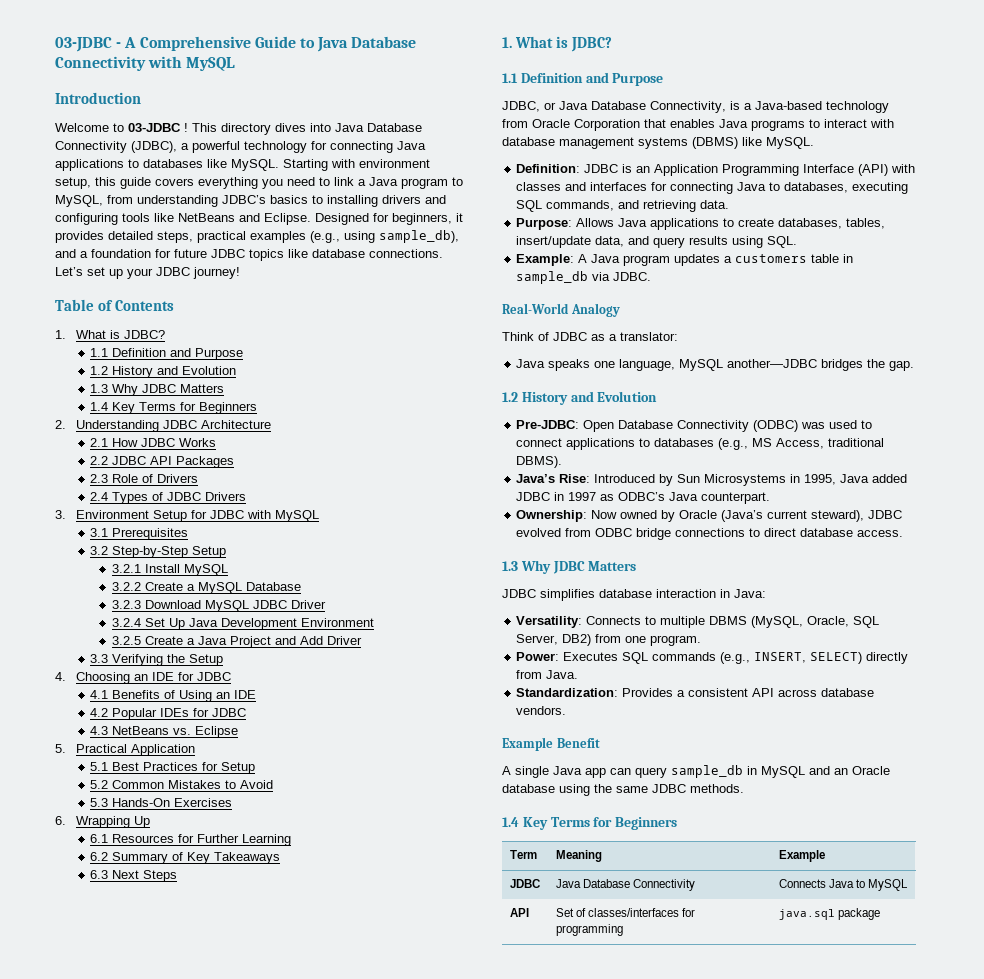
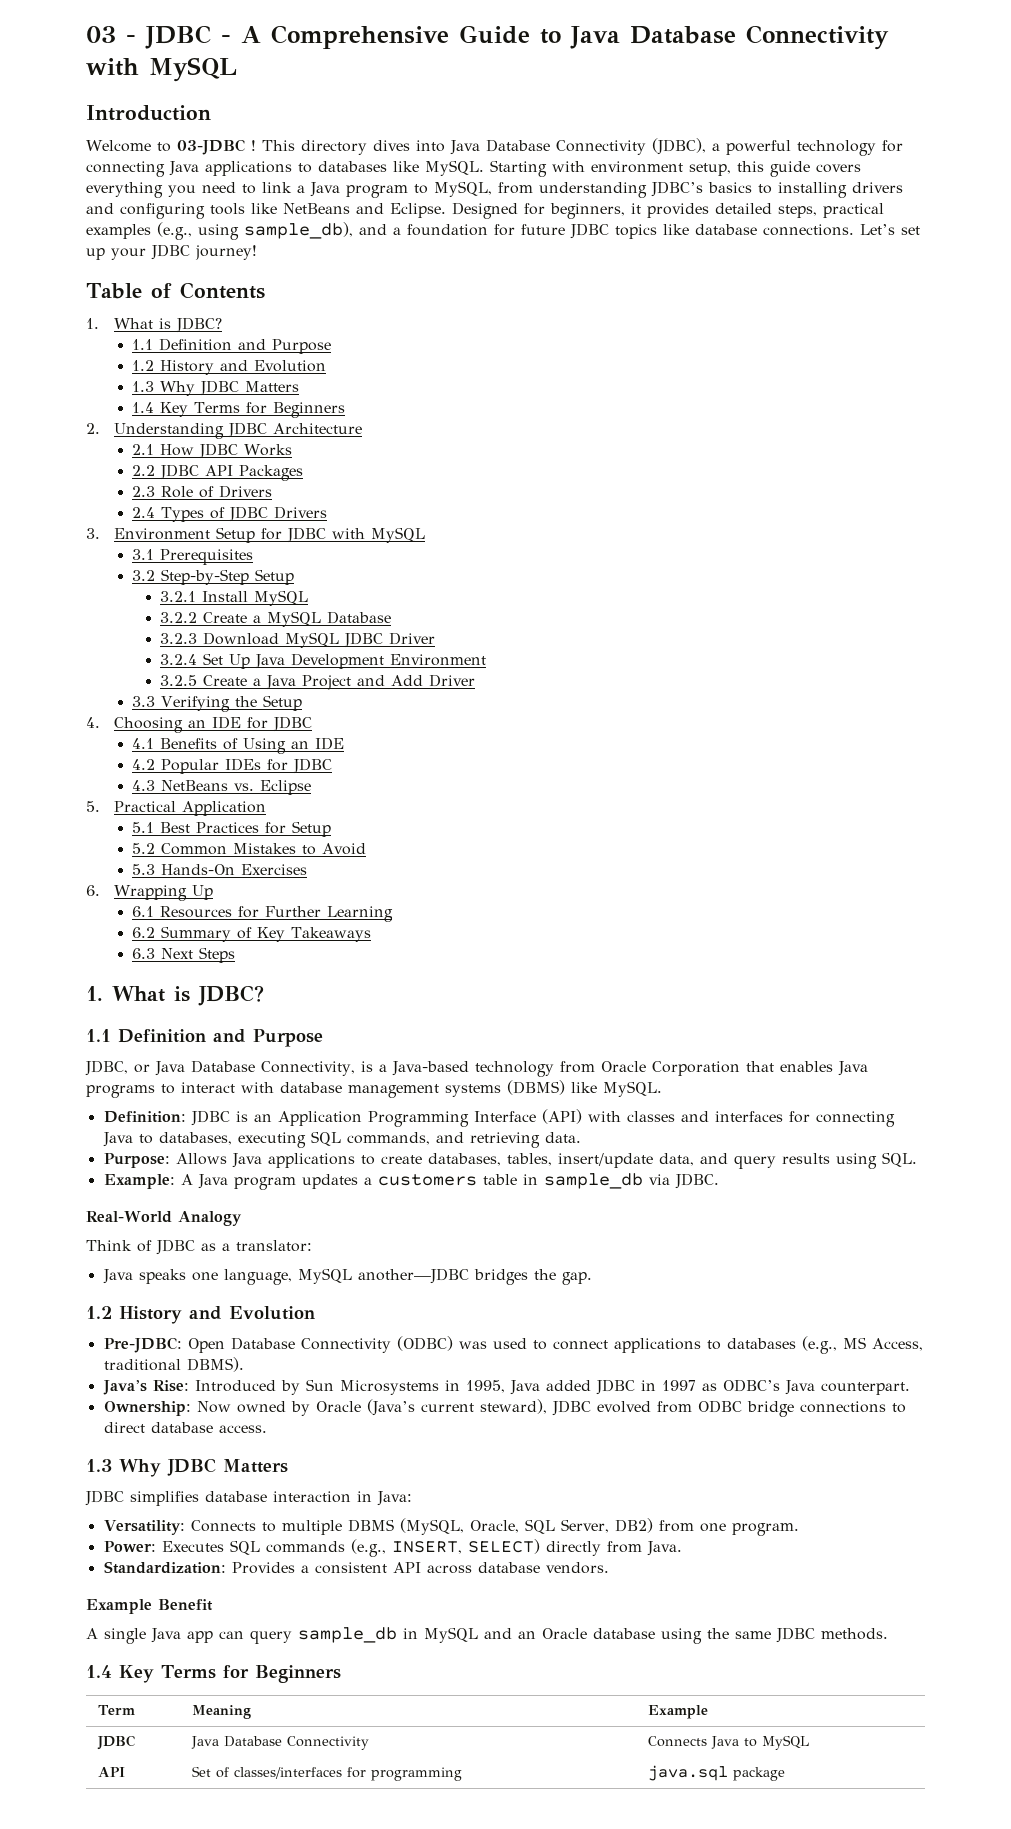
[55,37,112,52] 03-JDBC -> [86,25,211,49] 03 - JDBC

